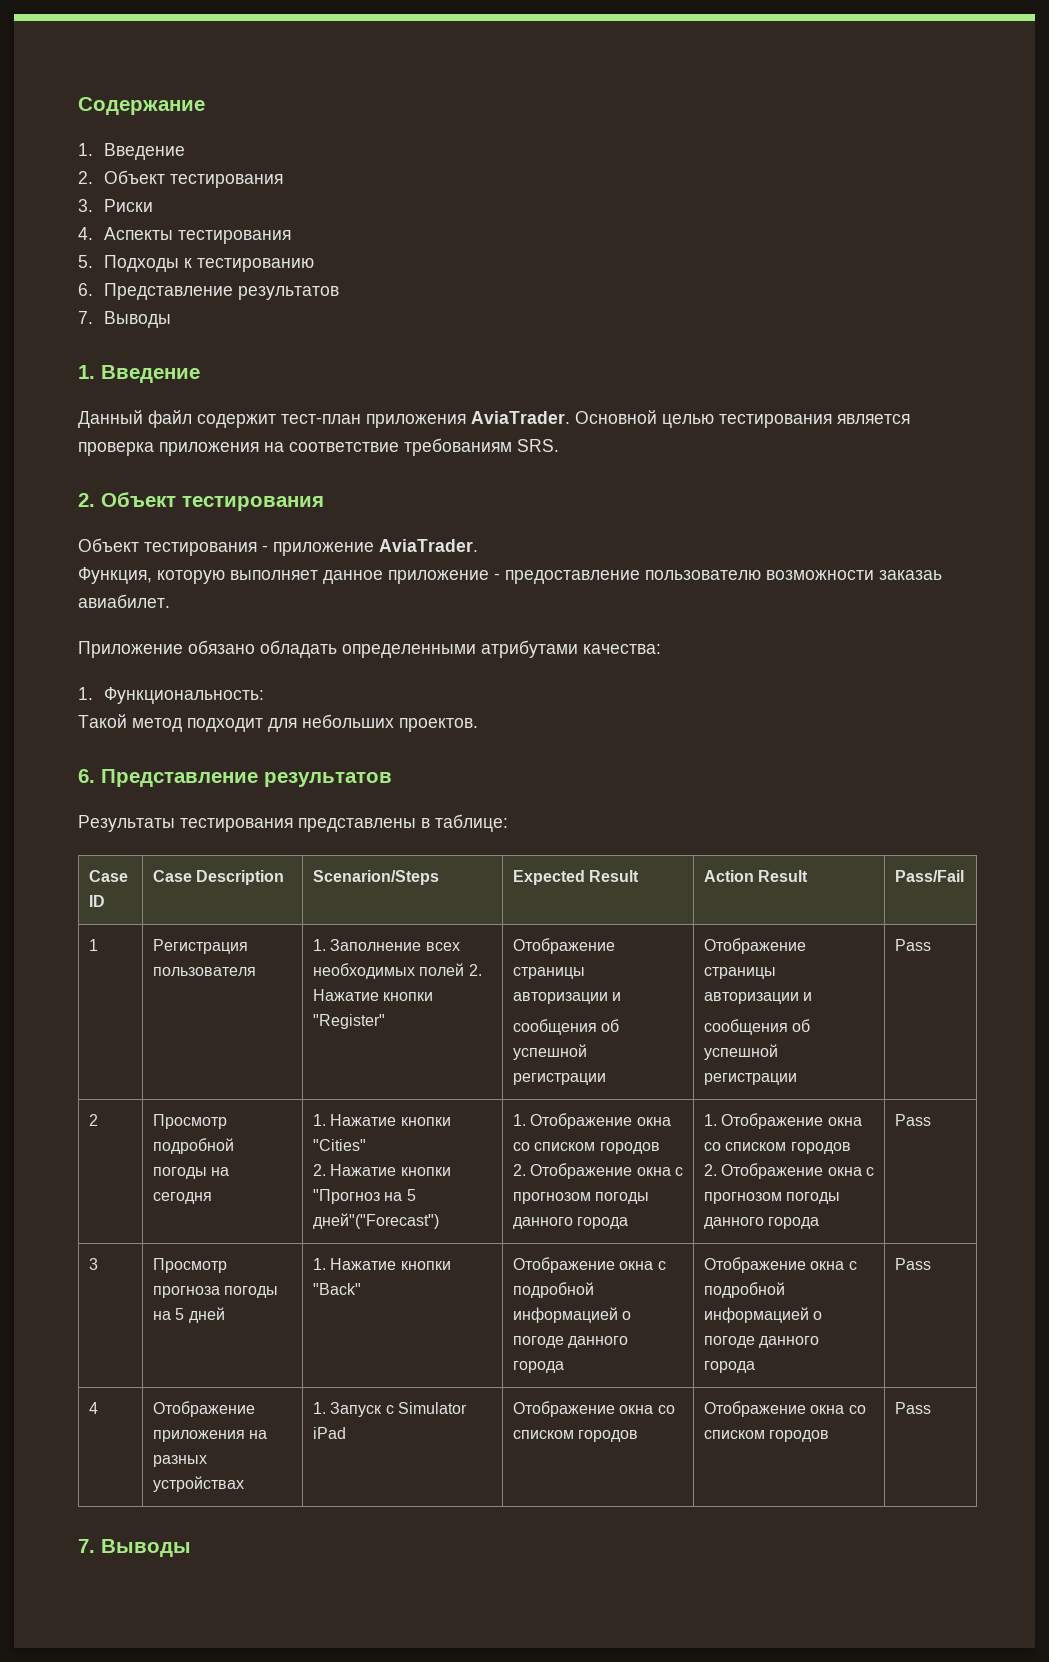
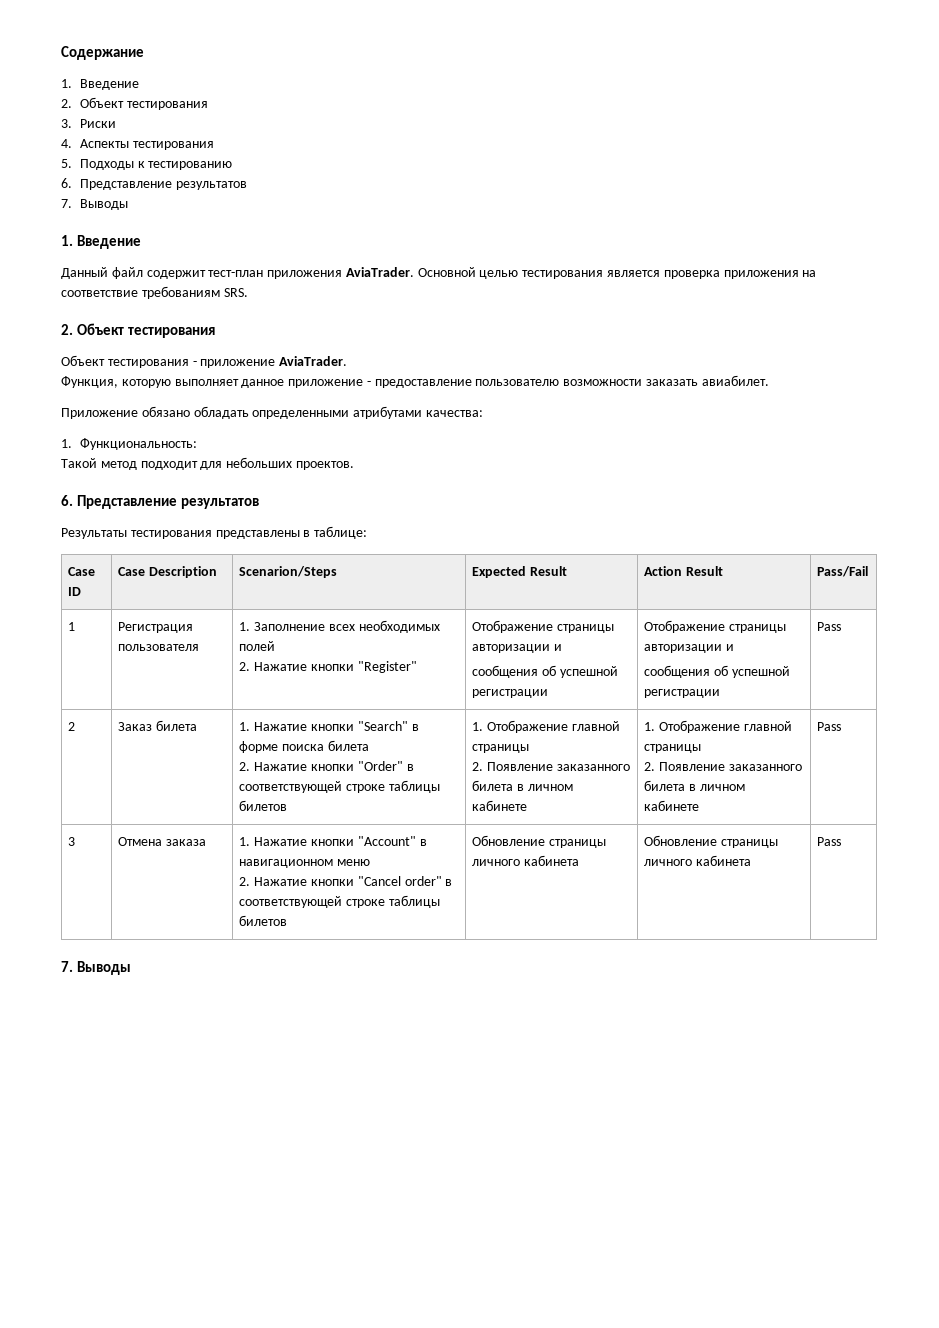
[879,570,942,580] заказаь -> [646,379,699,386] заказать
(465, 969) none -> (276, 646) //
[152,1114,227,1129] [152,1138,234,1154] [152,1167,230,1179] [152,1192,212,1204] [312,1114,451,1126] [312,1139,366,1151] [312,1164,451,1176] [312,1189,416,1204] [312,1213,439,1229] [512,1113,671,1129] [512,1142,660,1154] [512,1163,683,1179] [512,1192,650,1204] [512,1217,629,1229] [703,1113,862,1129] [703,1142,851,1154] [703,1163,874,1179] [703,1192,841,1204] [703,1217,820,1229] [894,1114,931,1126] [88,1258,98,1270] [152,1258,227,1273] [152,1286,279,1298] [152,1307,225,1323] [312,1258,451,1270] [312,1283,361,1295] [512,1257,666,1273] [512,1282,594,1298] [512,1307,632,1323] [512,1336,629,1348] [512,1361,564,1373] [703,1257,857,1273] [703,1282,785,1298] [703,1307,823,1323] [703,1336,820,1348] [703,1361,755,1373] [894,1258,931,1270] [88,1402,98,1414] [152,1401,255,1417] [152,1430,268,1442] [152,1455,207,1467] [152,1476,244,1492] [312,1402,467,1417] [312,1427,346,1439] [512,1401,675,1417] [512,1430,639,1442] [703,1401,866,1417] [703,1430,830,1442] Просмотр подробной погоды на сегодня | 1. Нажатие кнопки "Cities" // 2. Нажатие кнопки "Прогноз на 5 дней"("Forecast") | 1. Отображение окна со списком городов // 2. Отображение окна с прогнозом погоды данного города | 1. Отображение окна со списком городов // 2. Отображение окна с прогнозом погоды данного города | Pass // 3 | Просмотр прогноза погоды на 5 дней | 1. Нажатие кнопки "Back" | Отображение окна с подробной информацией о погоде данного города | Отображение окна с подробной информацией о погоде данного города | Pass // 4 | Отображение приложения на разных устройствах | 1. Запуск с Simulator iPad | Отображение окна со списком городов | Отображение окна со списком городов -> [118,720,198,731] [239,721,419,731] [239,740,370,753] [239,761,414,771] [239,780,441,793] [239,800,288,811] [472,720,621,733] [472,744,530,753] [472,762,631,771] [472,780,574,791] [472,800,528,811] [644,720,793,733] [644,744,702,753] [644,762,803,771] [644,780,746,791] [644,800,700,811] [817,722,842,731] [68,837,76,846] [118,837,207,846] [239,836,427,846] [239,859,371,868] [239,876,453,886] [239,895,441,908] [239,915,288,926] [472,835,607,848] [472,855,580,866] [644,835,779,848] [644,855,752,866] Заказ билета | 1. Нажатие кнопки "Search" в форме поиска билета // 2. Нажатие кнопки "Order" в соответствующей строке таблицы билетов | 1. Отображение главной страницы // 2. Появление заказанного билета в личном кабинете | 1. Отображение главной страницы // 2. Появление заказанного билета в личном кабинете | Pass // 3 | Отмена заказа | 1. Нажатие кнопки "Account" в навигационном меню // 2. Нажатие кнопки "Cancel order" в соответствующей строке таблицы билетов | Обновление страницы личного кабинета | Обновление страницы личного кабинета

